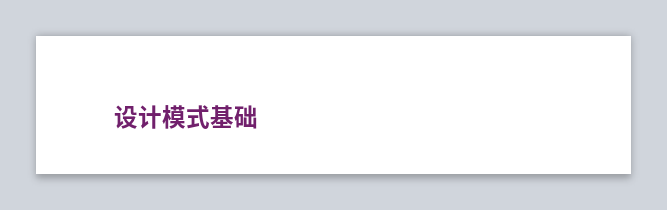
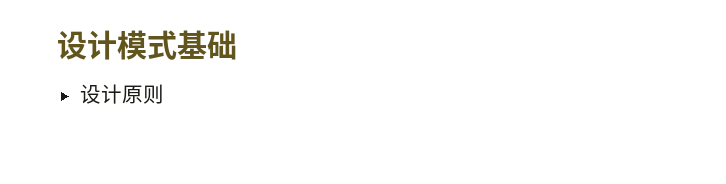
(258, 117) none -> [79,84,164,104] // 设计原则

